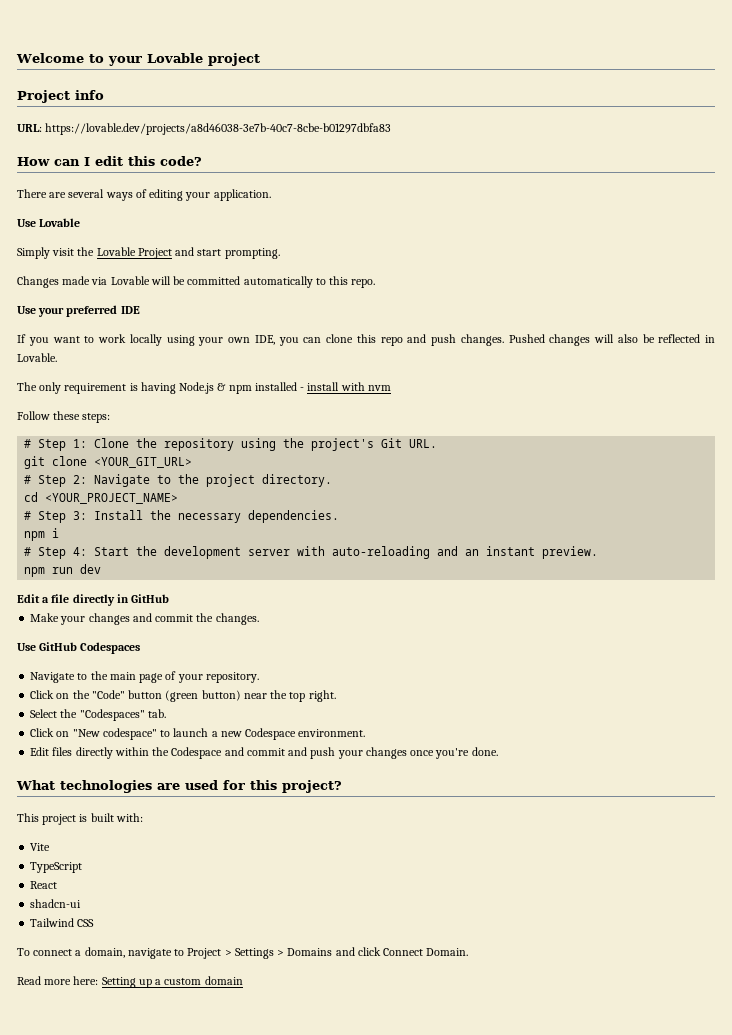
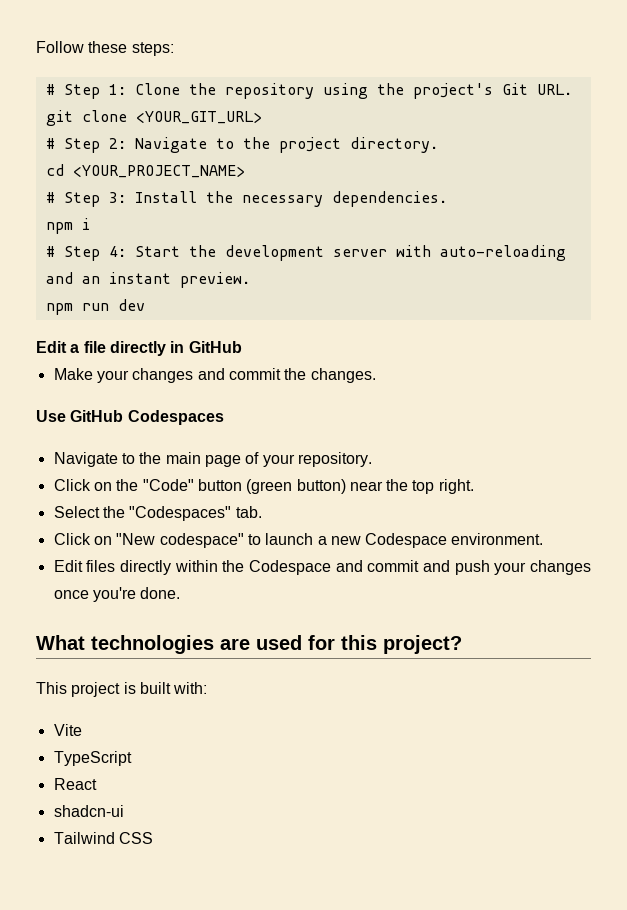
[16,53,260,66] [17,90,104,103] [17,123,392,135] [17,156,202,166] [17,189,271,201] [17,218,81,227] [17,247,280,259] [17,276,376,288] [17,305,140,317] [17,334,715,346] [17,353,57,362] [17,382,391,394] Welcome to your Lovable project // Project info // URL: https://lovable.dev/projects/a8d46038-3e7b-40c7-8cbe-b01297dbfa83 // How can I edit this code? // There are several ways of editing your application. // Use Lovable // Simply visit the Lovable Project and start prompting. // Changes made via Lovable will be committed automatically to this repo. // Use your preferred IDE // If you want to work locally using your own IDE, you can clone this repo and push changes. Pushed changes will also be reflected in Lovable. // The only requirement is having Node.js & npm installed - install with nvm // -> (36, 47) none
[17,947,469,959] [17,976,243,988] // To connect a domain, navigate to Project > Settings > Domains and click Connect Domain. // Read more here: Setting up a custom domain -> (153, 838) none

